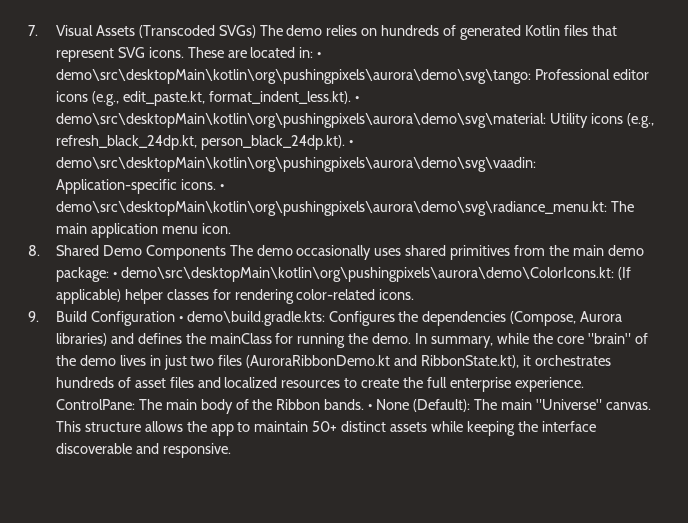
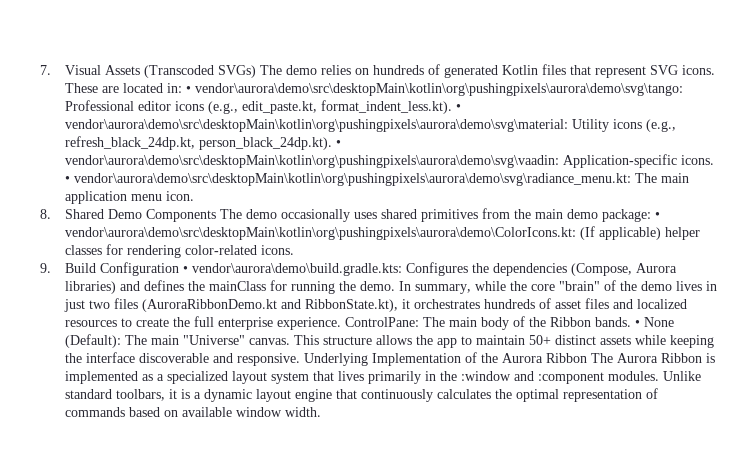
[55,69,531,84] demo\src\desktopMain\kotlin\org\pushingpixels\aurora\demo\svg\tango: -> [195,83,684,96] vendor\aurora\demo\src\desktopMain\kotlin\org\pushingpixels\aurora\demo\svg\tango:
[55,113,546,128] demo\src\desktopMain\kotlin\org\pushingpixels\aurora\demo\svg\material: -> [65,119,569,132] vendor\aurora\demo\src\desktopMain\kotlin\org\pushingpixels\aurora\demo\svg\material:
[55,157,536,172] demo\src\desktopMain\kotlin\org\pushingpixels\aurora\demo\svg\vaadin: -> [65,155,560,168] vendor\aurora\demo\src\desktopMain\kotlin\org\pushingpixels\aurora\demo\svg\vaadin:
[55,201,607,216] demo\src\desktopMain\kotlin\org\pushingpixels\aurora\demo\svg\radiance_menu.kt: -> [74,173,632,186] vendor\aurora\demo\src\desktopMain\kotlin\org\pushingpixels\aurora\demo\svg\radiance_menu.kt:
[120,267,614,282] demo\src\desktopMain\kotlin\org\pushingpixels\aurora\demo\ColorIcons.kt: -> [65,227,577,240] vendor\aurora\demo\src\desktopMain\kotlin\org\pushingpixels\aurora\demo\ColorIcons.kt:
[186,311,325,326] demo\build.gradle.kts: -> [192,263,403,276] vendor\aurora\demo\build.gradle.kts:
(231, 450) none -> [304,352,716,366] [65,371,702,384] [65,388,659,402] [65,407,322,417] Underlying Implementation of the Aurora Ribbon The Aurora Ribbon is implemented as a specialized layout system that lives primarily in the :window and :component modules. Unlike standard toolbars, it is a dynamic layout engine that continuously calculates the optimal representation of commands based on available window width.

